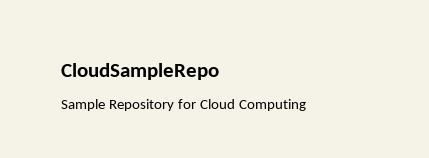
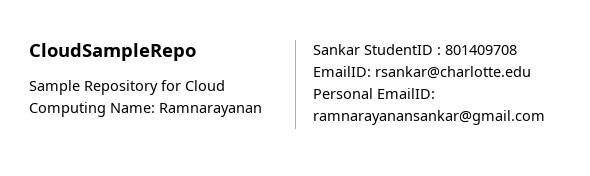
(306, 105) none -> [110,103,262,117] [313,44,517,55] [313,66,531,79] [313,88,435,99] [313,110,545,125] Name: Ramnarayanan Sankar StudentID : 801409708 EmailID: rsankar@charlotte.edu Personal EmailID: ramnarayanansankar@gmail.com

